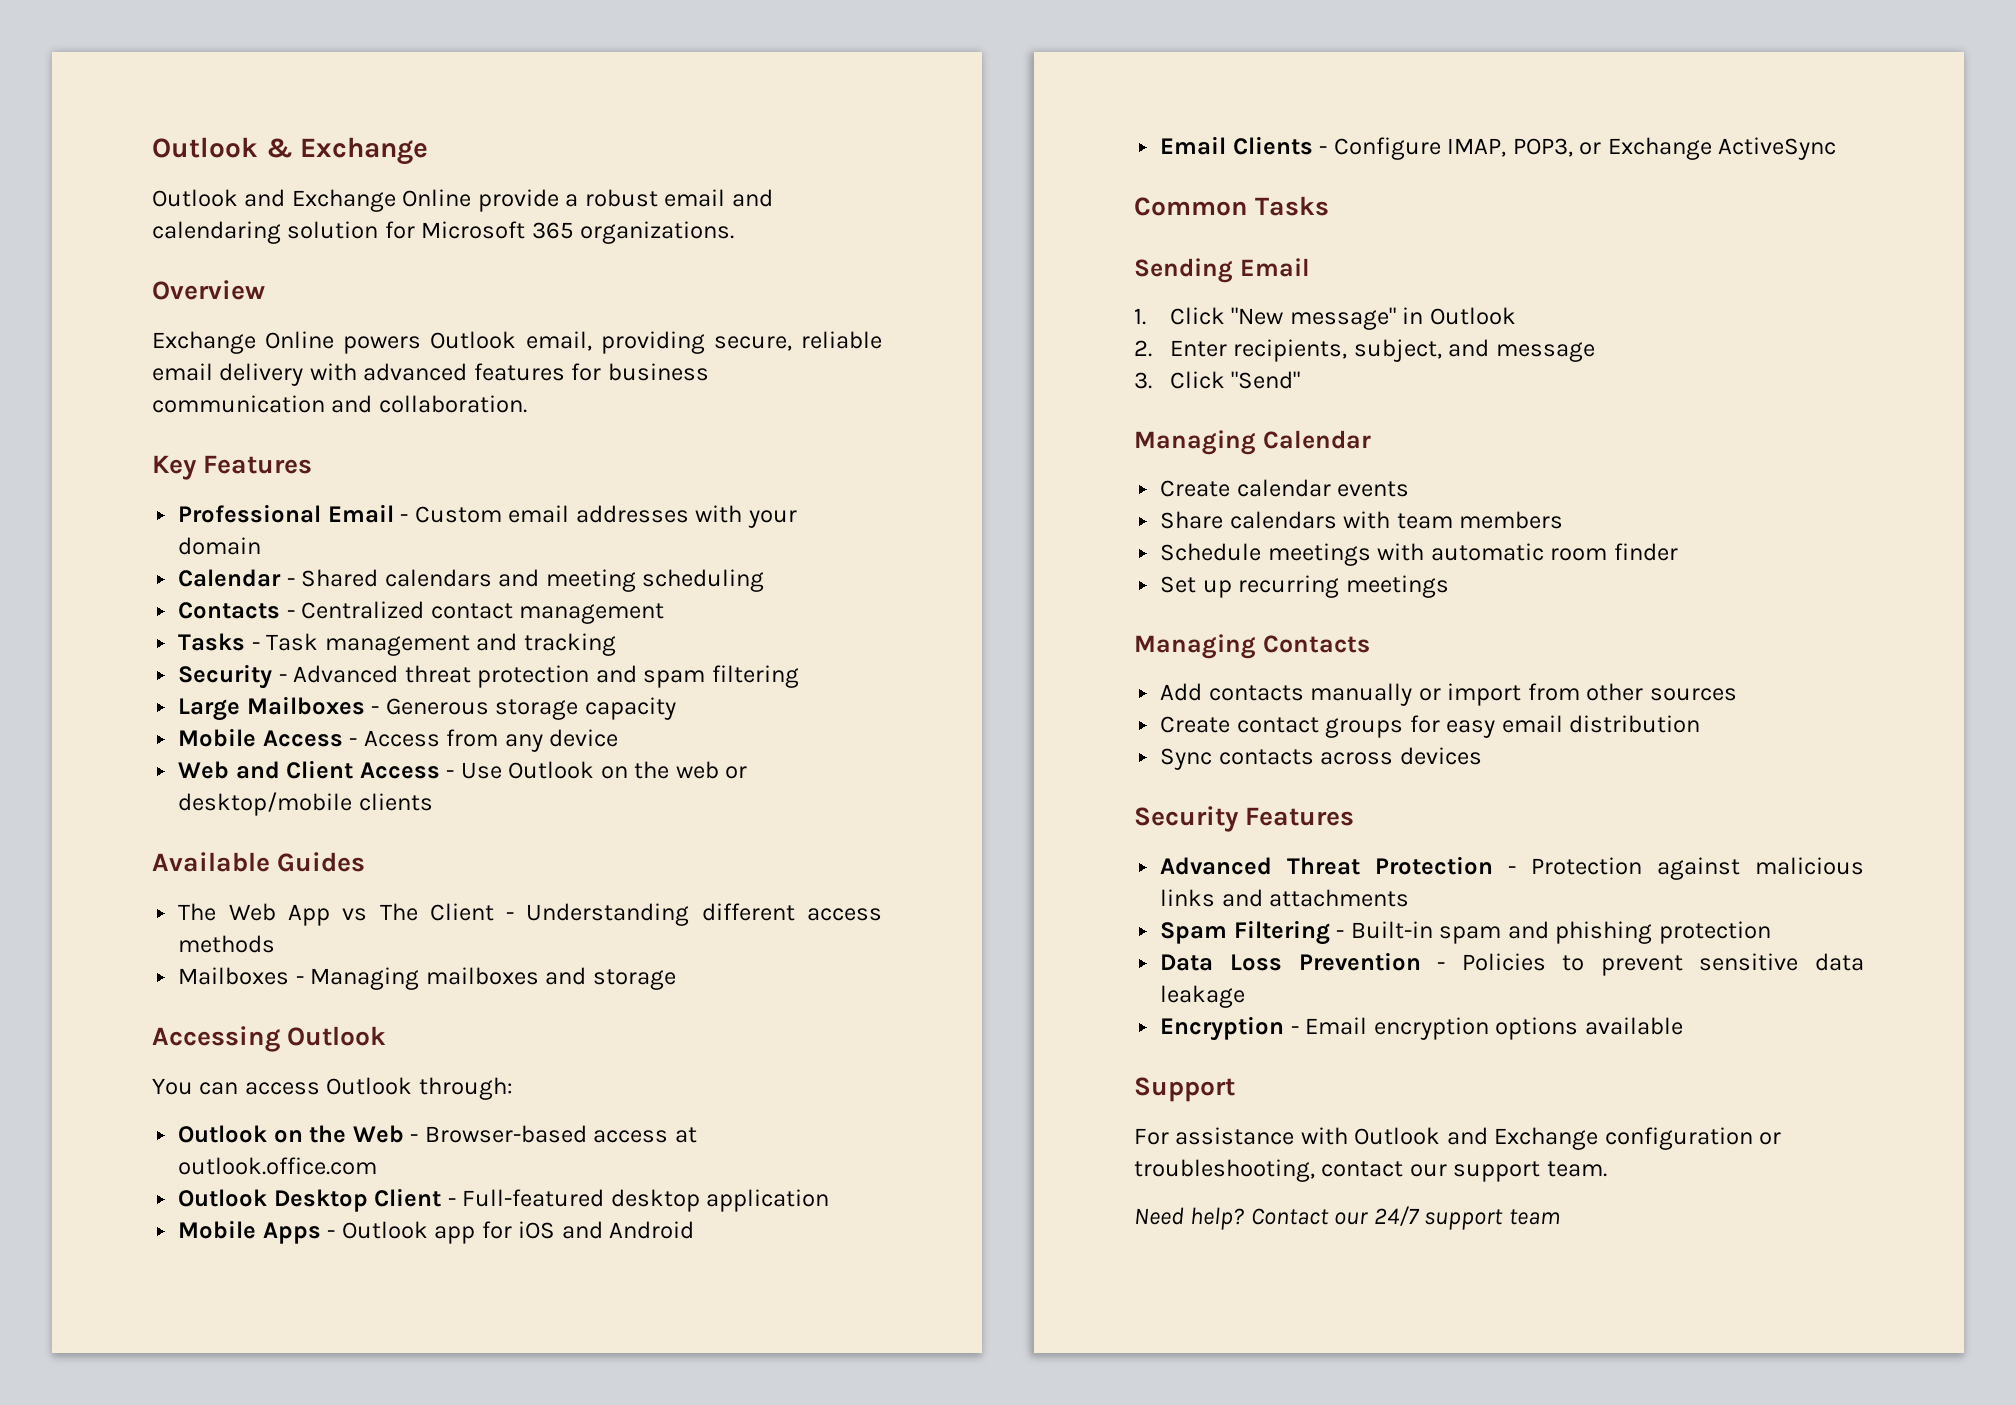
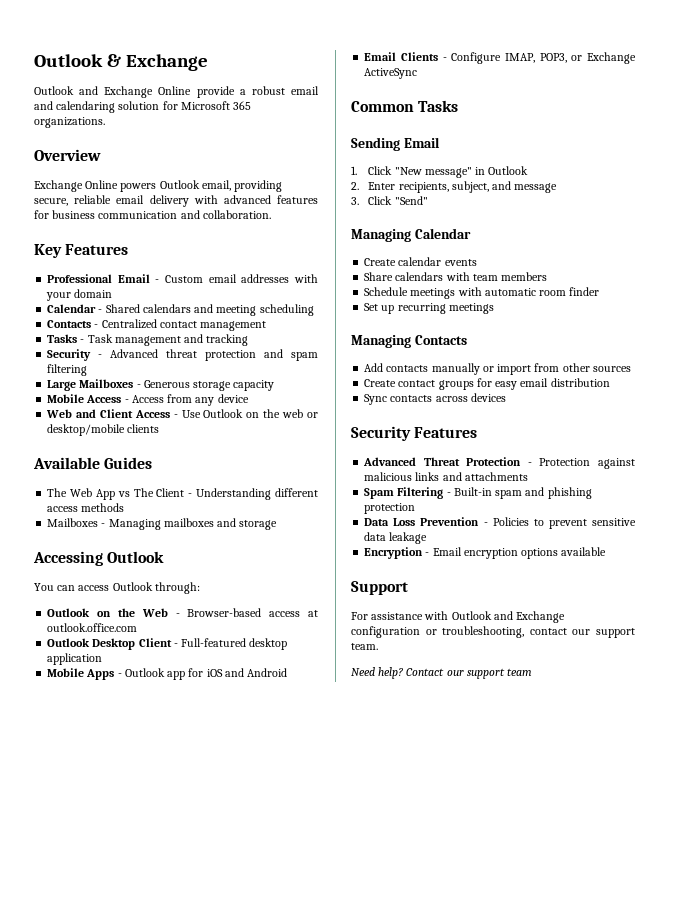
[1373,1206,1420,1226] 24/7 -> (464, 673) none

